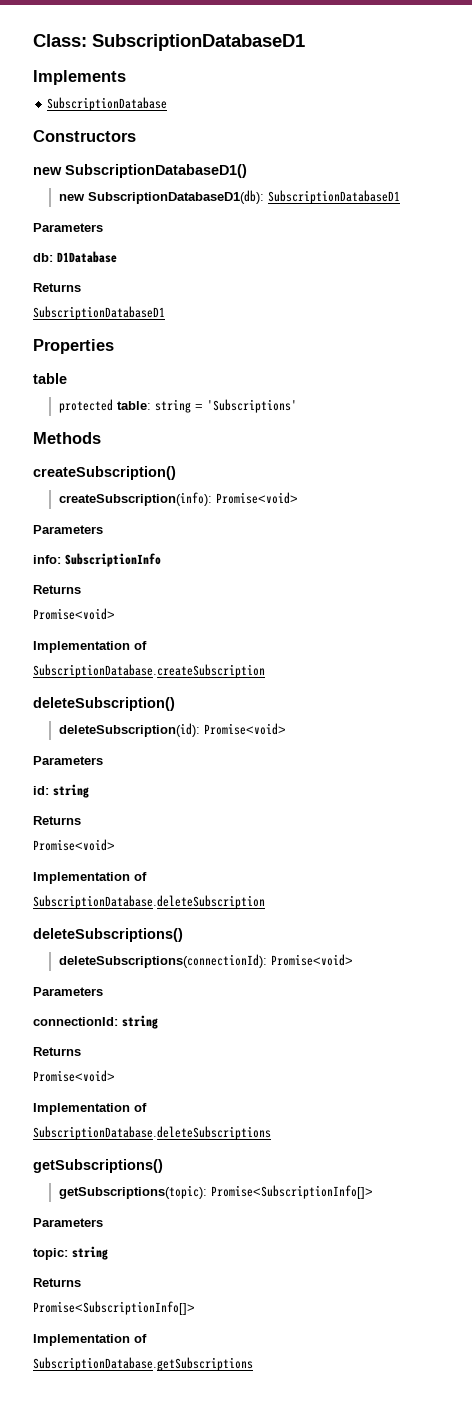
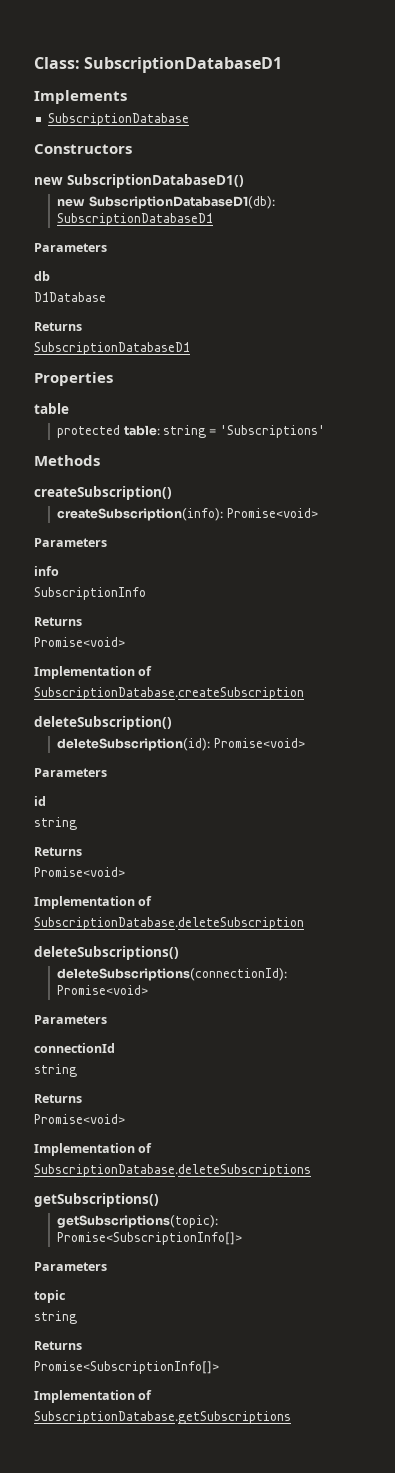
[33,253,53,262] db: -> [34,271,50,281] db //
[33,555,61,564] info: -> [34,566,59,576] info //
[33,786,49,795] id: -> [34,796,46,806] id //
[33,1017,118,1026] connectionId: -> [34,1043,115,1053] connectionId //
[33,1248,68,1260] topic: -> [34,1290,66,1303] topic //

